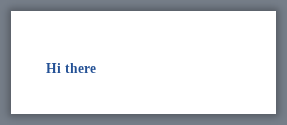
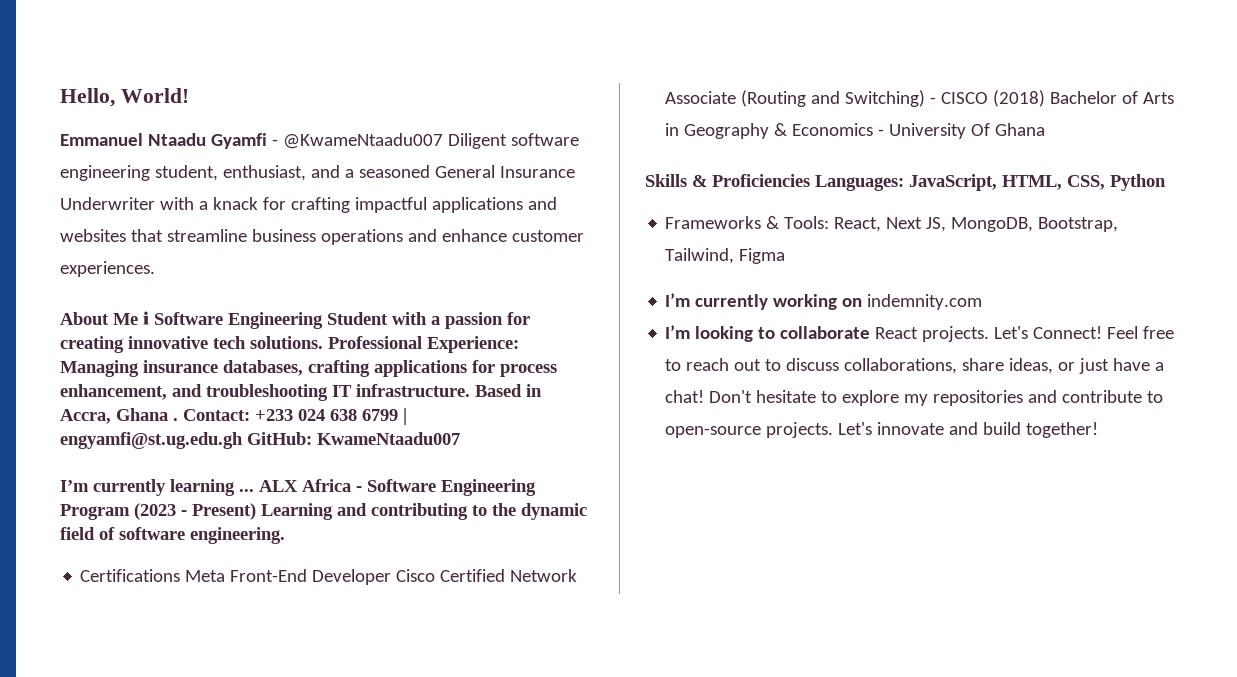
[46,63,96,73] Hi there -> [60,88,189,107] [60,133,579,149] [60,165,575,181] [60,197,557,213] [60,229,584,245] [60,261,155,277] [60,311,530,329] [60,336,519,353] [60,360,557,377] [60,384,542,401] [60,408,407,425] [60,432,460,449] [60,479,536,496] [60,503,587,520] [60,527,285,544] [80,569,578,585] [665,90,1175,107] [665,123,1046,139] [645,174,1166,191] [665,216,1119,232] [665,248,786,264] [665,293,983,310] [665,325,1175,342] [665,358,1165,374] [665,390,1164,406] [665,422,1099,438] Hello, World! // Emmanuel Ntaadu Gyamfi - @KwameNtaadu007 Diligent software engineering student, enthusiast, and a seasoned General Insurance Underwriter with a knack for crafting impactful applications and websites that streamline business operations and enhance customer experiences. // About Me ℹ Software Engineering Student with a passion for creating innovative tech solutions. Professional Experience: Managing insurance databases, crafting applications for process enhancement, and troubleshooting IT infrastructure. Based in Accra, Ghana . Contact: +233 024 638 6799 | engyamfi@st.ug.edu.gh GitHub: KwameNtaadu007 // I’m currently learning ... ALX Africa - Software Engineering Program (2023 - Present) Learning and contributing to the dynamic field of software engineering. // Certifications Meta Front-End Developer Cisco Certified Network Associate (Routing and Switching) - CISCO (2018) Bachelor of Arts in Geography & Economics - University Of Ghana // Skills & Proficiencies Languages: JavaScript, HTML, CSS, Python // Frameworks & Tools: React, Next JS, MongoDB, Bootstrap, Tailwind, Figma // I’m currently working on indemnity.com // I’m looking to collaborate React projects. Let's Connect! Feel free to reach out to discuss collaborations, share ideas, or just have a chat! Don't hesitate to explore my repositories and contribute to open-source projects. Let's innovate and build together!

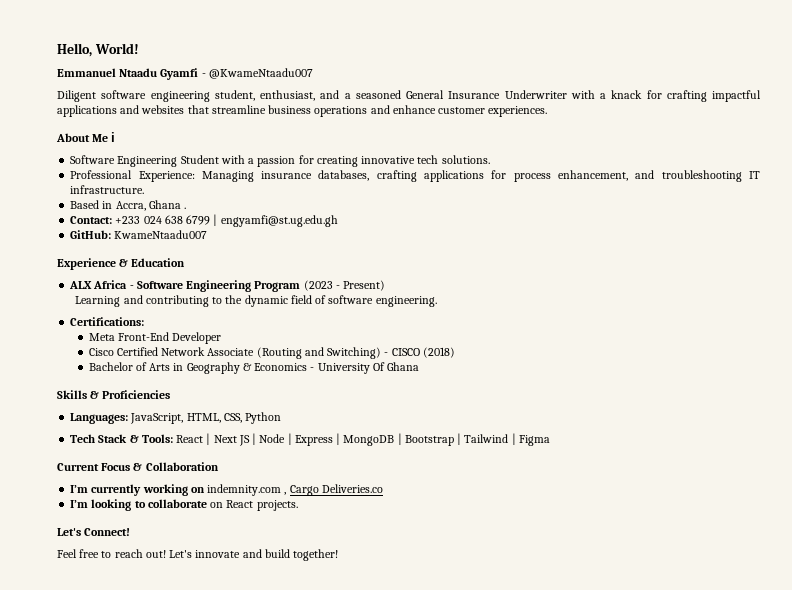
(443, 141) none -> (313, 73) //
(149, 318) none -> (116, 137) //
(323, 342) none -> (490, 159) //
(470, 390) none -> (145, 189) //
(178, 419) none -> (187, 208) //
(243, 440) none -> (338, 221) //
[60,479,254,496] I’m currently learning ... -> [57,258,186,270] Experience & Education //
(256, 511) none -> (386, 285) //
[80,569,181,582] Certifications -> [70,317,145,326] Certifications: //
(392, 577) none -> (222, 338) //
(1046, 98) none -> (455, 352) //
(810, 180) none -> (171, 394) //
[665,216,1119,232] [665,248,786,264] Frameworks & Tools: React, Next JS, MongoDB, Bootstrap, Tailwind, Figma -> [70,433,550,446] [57,462,219,471] Tech Stack & Tools: React | Next JS | Node | Express | MongoDB | Bootstrap | Tailwind | Figma // Current Focus & Collaboration
(983, 302) none -> [284,484,383,496] , Cargo Deliveries.co
(871, 332) none -> [210,502,224,508] on
(990, 334) none -> (298, 505) //
(1103, 332) none -> (131, 532) //
[734,358,1165,374] [665,390,1164,406] [665,422,834,438] out to discuss collaborations, share ideas, or just have a chat! Don't hesitate to explore my repositories and contribute to open-source projects. -> [145,550,166,558] out!

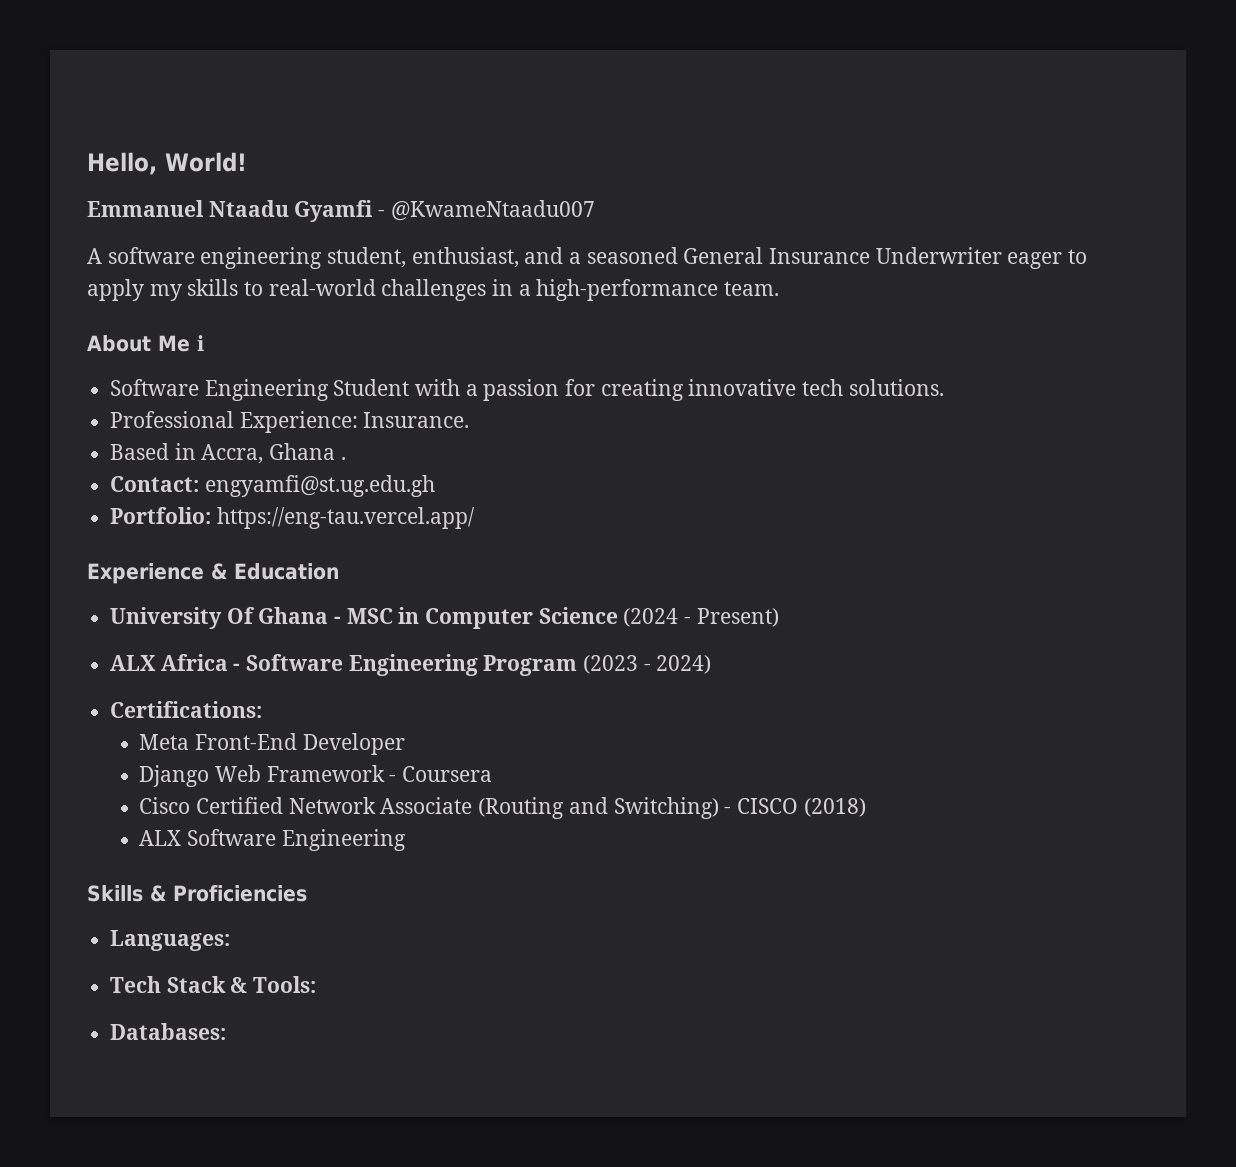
[57,90,96,102] Diligent -> [87,248,102,264] A
[570,90,761,102] [57,105,548,117] with a knack for crafting impactful applications and websites that streamline business operations and enhance customer experiences. -> [1007,249,1088,269] [87,279,780,301] eager to apply my skills to real-world challenges in a high-performance team.
[201,170,761,182] [70,185,145,194] Managing insurance databases, crafting applications for process enhancement, and troubleshooting IT infrastructure. -> [363,412,470,428] Insurance.
[115,214,218,226] +233 024 638 6799 | -> (200, 484) none
[70,230,208,239] GitHub: KwameNtaadu007 -> [110,507,475,529] Portfolio: https://eng-tau.vercel.app/
(186, 262) none -> [110,607,779,629] // University Of Ghana - MSC in Computer Science (2024 - Present)
[343,280,386,291] [75,295,437,307] Present) // Learning and contributing to the dynamic field of software engineering. -> [656,655,712,674] 2024)
(222, 338) none -> [139,765,493,787] // Django Web Framework - Coursera
[88,362,419,374] Bachelor of Arts in Geography & Economics - University Of Ghana -> [139,829,406,851] ALX Software Engineering
[130,412,282,424] JavaScript, HTML, CSS, Python -> (231, 940) none
[176,433,550,446] [57,462,219,471] [70,484,383,496] [70,499,298,511] [57,528,131,536] [57,549,339,561] React | Next JS | Node | Express | MongoDB | Bootstrap | Tailwind | Figma // Current Focus & Collaboration // I’m currently working on indemnity.com , Cargo Deliveries.co // I’m looking to collaborate on React projects. // Let's Connect! // Feel free to reach out! Let's innovate and build together! -> [110,1023,227,1040] // Databases:

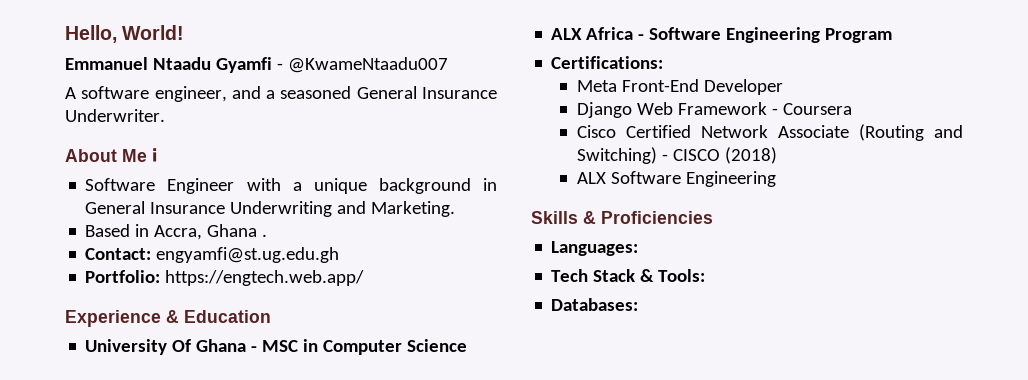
[200,247,519,269] engineering student, enthusiast, -> [154,86,227,102] engineer,
[875,247,1088,269] [87,279,780,301] [87,335,204,352] [110,379,944,401] [110,411,470,433] Underwriter eager to apply my skills to real-world challenges in a high-performance team. // About Me ℹ // Software Engineering Student with a passion for creating innovative tech solutions. // Professional Experience: Insurance. -> [65,109,165,122] [65,148,157,162] [85,178,497,194] [85,201,456,217] Underwriter. // About Me ℹ // Software Engineer with a unique background in General Insurance Underwriting and Marketing.
[216,507,475,529] https://eng-tau.vercel.app/ -> [165,270,365,286] https://engtech.web.app/
[623,608,779,627] (2024 - Present) -> (468, 345) none
[583,655,712,674] (2023 - 2024) -> (893, 35) none

